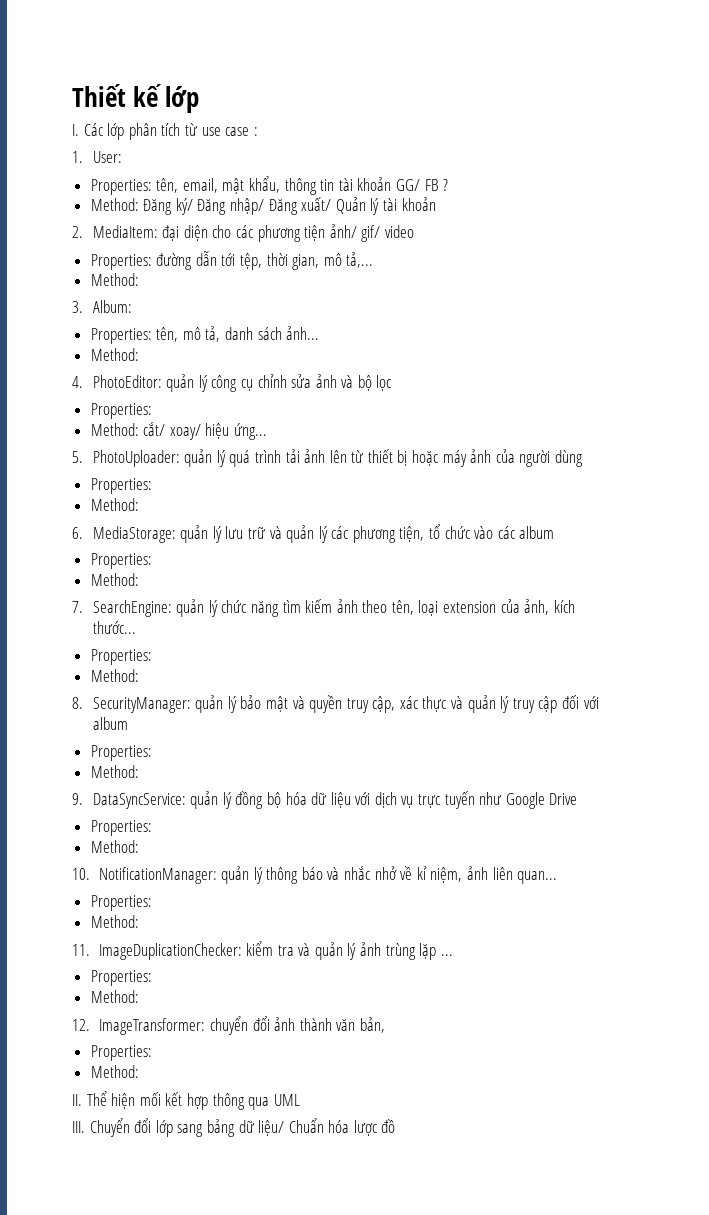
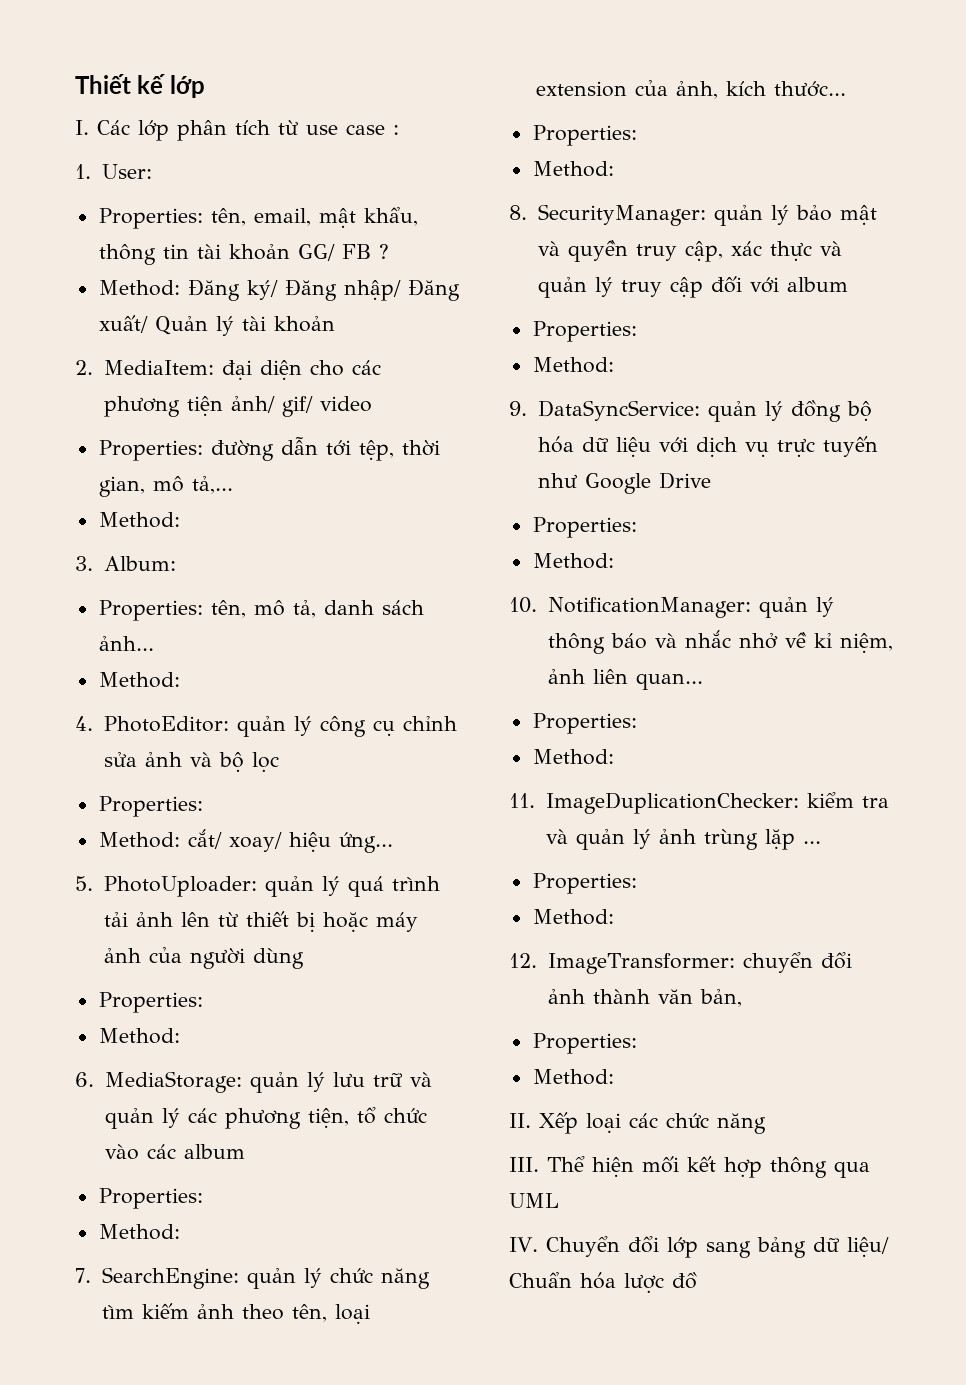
(82, 1100) none -> [539,1112,766,1134] [509,1157,539,1172] Xếp loại các chức năng // III.
[72,1121,85,1133] III. -> [509,1237,538,1252] IV.

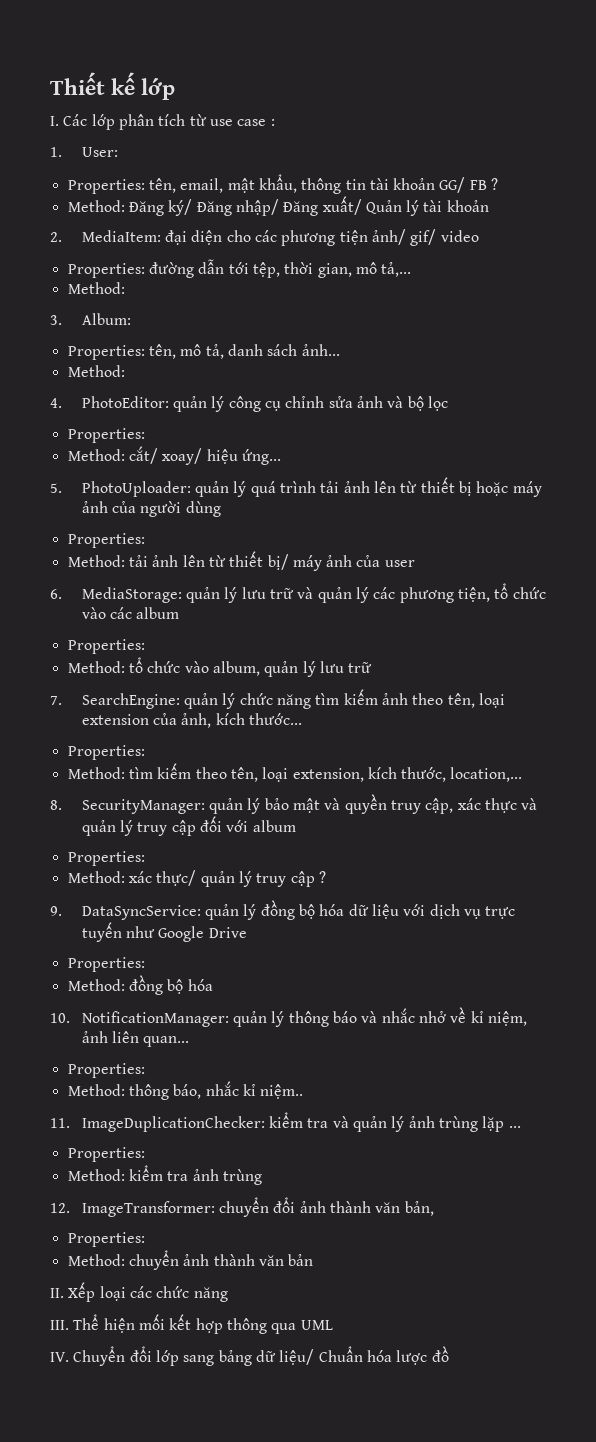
(180, 1036) none -> [128,551,415,571] tải ảnh lên từ thiết bị/ máy ảnh của user
(180, 1232) none -> [128,657,373,677] tổ chức vào album, quản lý lưu trữ
(614, 169) none -> [128,763,523,782] tìm kiếm theo tên, loại extension, kích thước, location,...
(614, 365) none -> [128,870,326,887] xác thực/ quản lý truy cập ?
(614, 561) none -> [128,975,213,995] đồng bộ hóa
(614, 757) none -> [128,1081,304,1100] thông báo, nhắc kỉ niệm..
(614, 917) none -> [128,1165,262,1185] kiểm tra ảnh trùng
(614, 1077) none -> [128,1250,314,1270] chuyển ảnh thành văn bản

